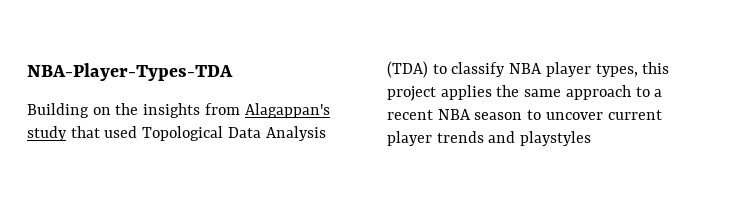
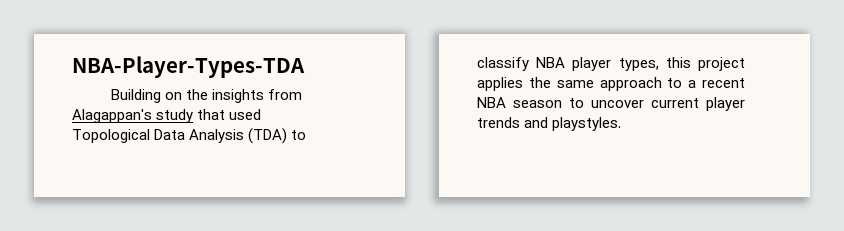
[520,131,592,146] playstyles -> [552,117,622,131] playstyles.

